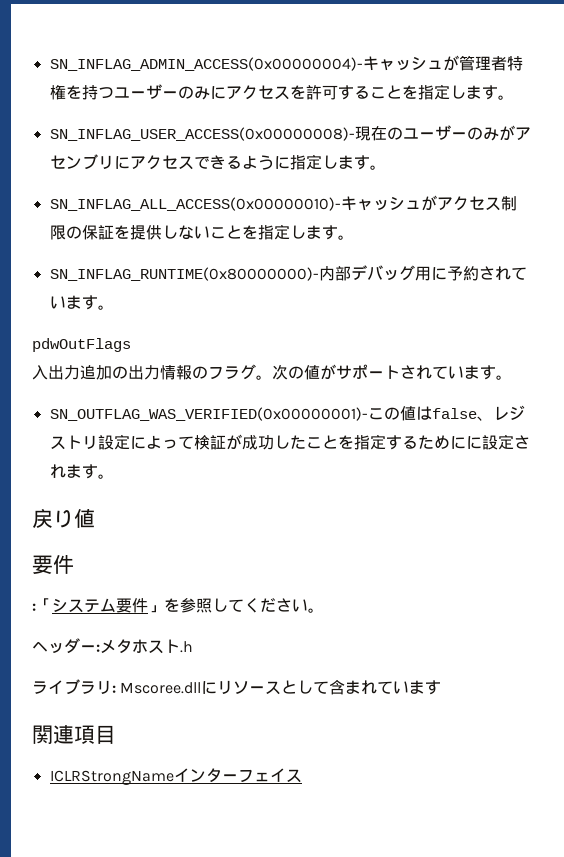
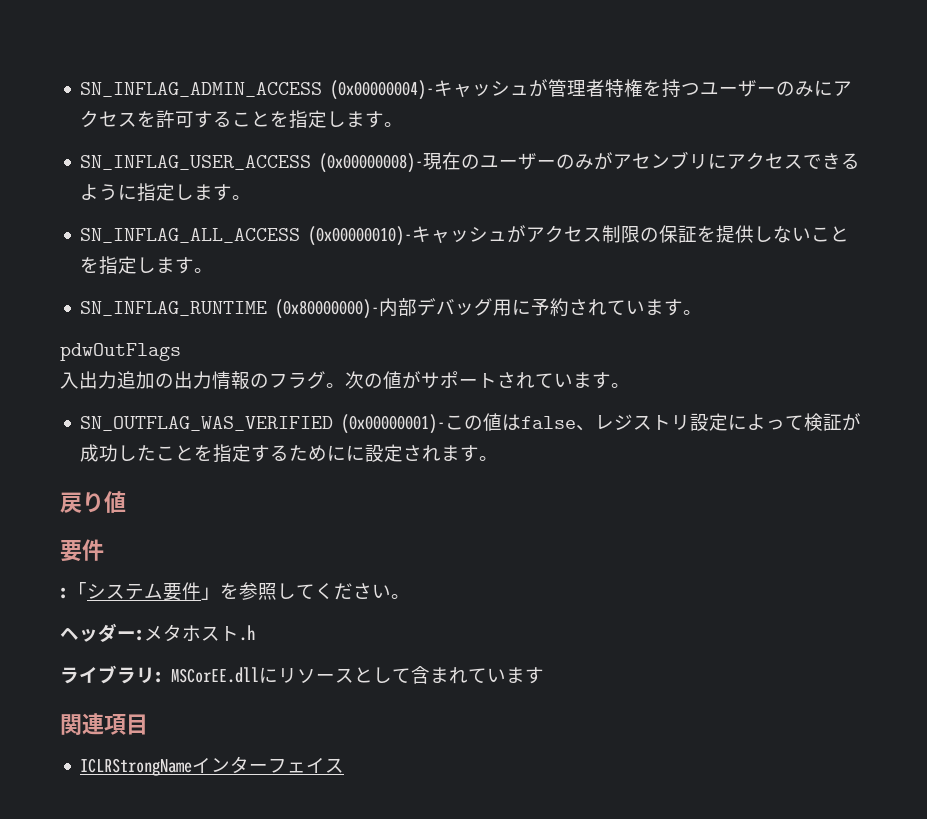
[49,57,363,71] SN_INFLAG_ADMIN_ACCESS(0x00000004)- -> [80,80,435,100] SN_INFLAG_ADMIN_ACCESS (0x00000004)-
[49,127,355,141] SN_INFLAG_USER_ACCESS(0x00000008)- -> [80,153,424,173] SN_INFLAG_USER_ACCESS (0x00000008)-
[49,197,341,211] SN_INFLAG_ALL_ACCESS(0x00000010)- -> [80,226,413,246] SN_INFLAG_ALL_ACCESS (0x00000010)-
[49,267,319,281] SN_INFLAG_RUNTIME(0x80000000)- -> [80,299,380,319] SN_INFLAG_RUNTIME (0x80000000)-
[49,407,368,421] SN_OUTFLAG_WAS_VERIFIED(0x00000001)- -> [80,414,446,434] SN_OUTFLAG_WAS_VERIFIED (0x00000001)-
[120,682,202,694] Mscoree.dll -> [171,667,259,683] MSCorEE.dll

